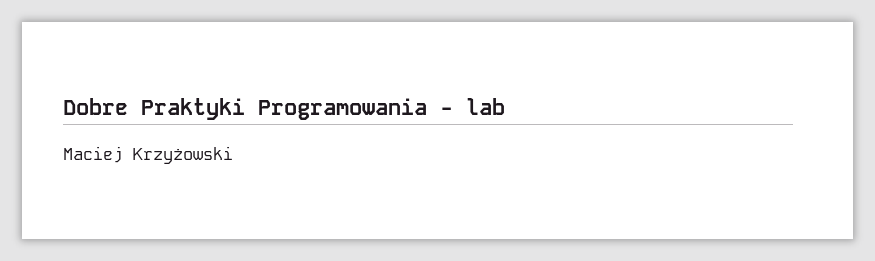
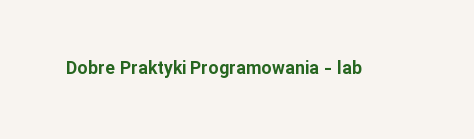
[63,146,233,164] // Maciej Krzyżowski -> (362, 67) none

